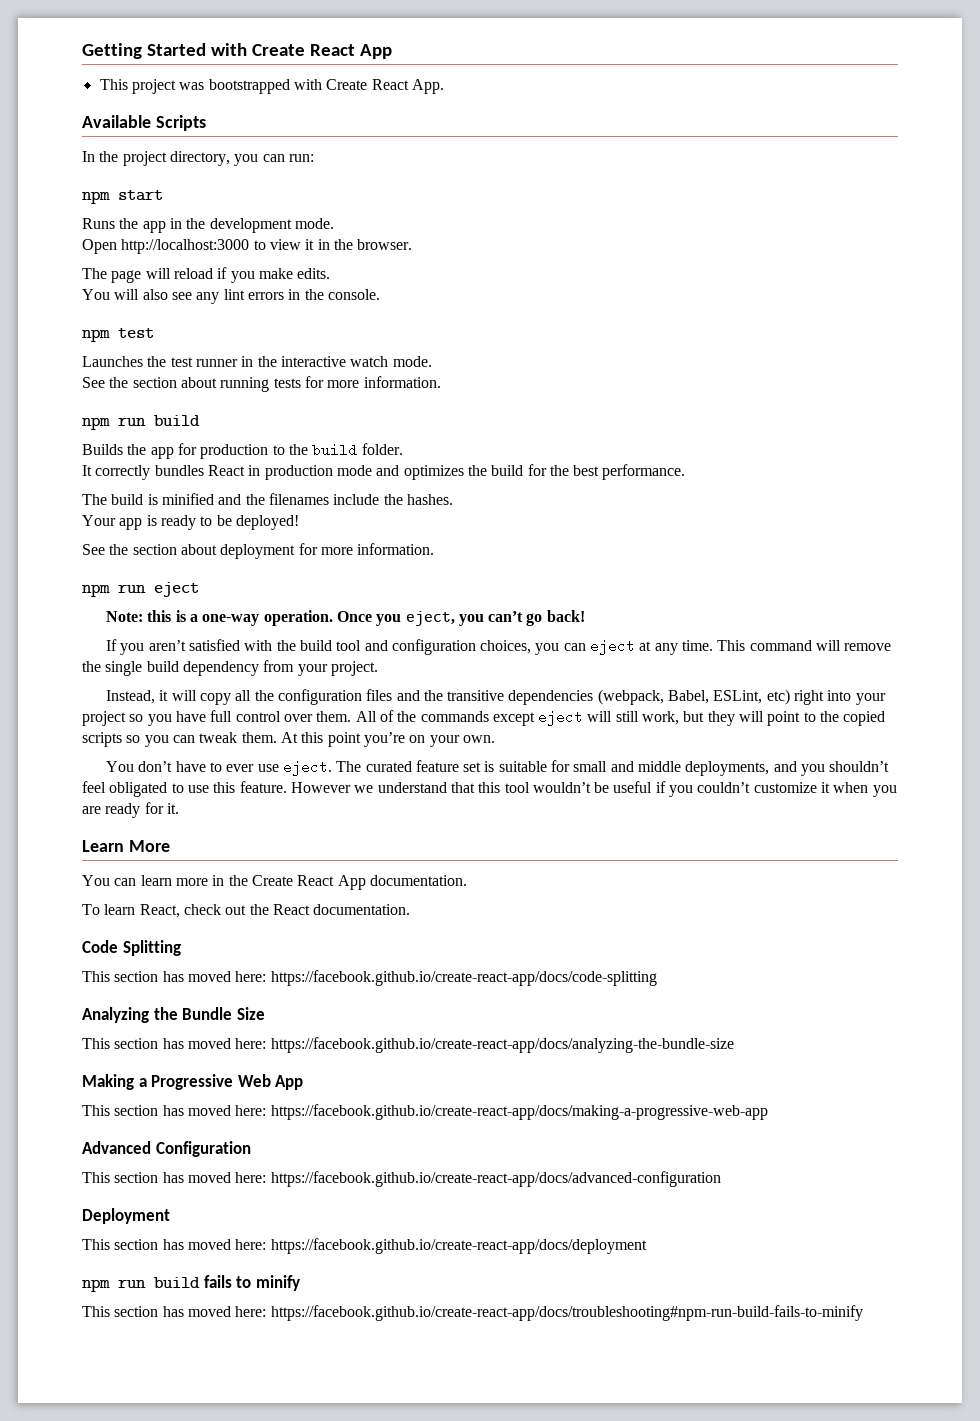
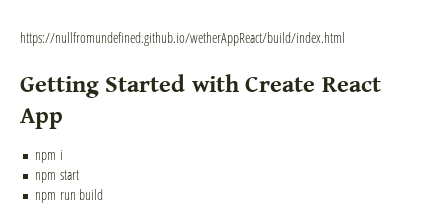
(82, 51) none -> [20,32,345,46] https://nullfromundefined.github.io/wetherAppReact/build/index.html //
[99,79,444,94] [82,115,206,131] [82,151,314,166] [82,190,163,204] [82,218,334,233] [82,239,413,254] [82,267,331,283] [82,289,380,304] [82,328,154,342] [82,356,432,367] [82,376,441,392] [82,415,200,430] [82,443,403,459] [82,464,686,480] [82,493,453,505] [82,515,299,530] [82,543,435,559] [82,582,199,597] [105,610,585,626] [105,639,892,655] [82,660,378,676] [105,689,886,705] [82,710,886,726] [82,732,495,747] [105,760,890,776] [82,781,897,797] [82,802,179,818] [82,840,170,852] [82,875,467,890] [82,904,411,918] [82,940,181,956] [82,970,657,986] [82,1007,265,1023] [82,1037,734,1053] [82,1074,304,1090] [82,1104,768,1120] [82,1141,251,1157] [82,1171,721,1187] [82,1208,170,1224] [82,1238,647,1254] [82,1275,300,1292] [82,1305,863,1321] This project was bootstrapped with Create React App. // Available Scripts // In the project directory, you can run: // npm start // Runs the app in the development mode. // Open http://localhost:3000 to view it in the browser. // The page will reload if you make edits. // You will also see any lint errors in the console. // npm test // Launches the test runner in the interactive watch mode. // See the section about running tests for more information. // npm run build // Builds the app for production to the build folder. // It correctly bundles React in production mode and optimizes the build for the best performance. // The build is minified and the filenames include the hashes. // Your app is ready to be deployed! // See the section about deployment for more information. // npm run eject // Note: this is a one-way operation. Once you eject, you can’t go back! // If you aren’t satisfied with the build tool and configuration choices, you can eject at any time. This command will remove the single build dependency from your project. // Instead, it will copy all the configuration files and the transitive dependencies (webpack, Babel, ESLint, etc) right into your project so you have full control over them. All of the commands except eject will still work, but they will point to the copied scripts so you can tweak them. At this point you’re on your own. // You don’t have to ever use eject. The curated feature set is suitable for small and middle deployments, and you shouldn’t feel obligated to use this feature. However we understand that this tool wouldn’t be useful if you couldn’t customize it when you are ready for it. // Learn More // You can learn more in the Create React App documentation. // To learn React, check out the React documentation. // Code Splitting // This section has moved here: https://facebook.github.io/create-react-app/docs/code-splitting // Analyzing the Bundle Size // This section has moved here: https://facebook.github.io/create-react-app/docs/analyzing-the-bundle-size // Making a Progressive Web App // This section has moved here: https://facebook.github.io/create-react-app/docs/making-a-progressive-web-app // Advanced Configuration // This section has moved here: https://facebook.github.io/create-react-app/docs/advanced-configuration // Deployment // This section has moved here: https://facebook.github.io/create-react-app/docs/deployment // npm run build fails to minify // This section has moved here: https://facebook.github.io/create-react-app/docs/troubleshooting#npm-run-build-fails-to-minify -> [34,150,63,163] [34,170,79,183] [34,189,104,203] npm i // npm start // npm run build

